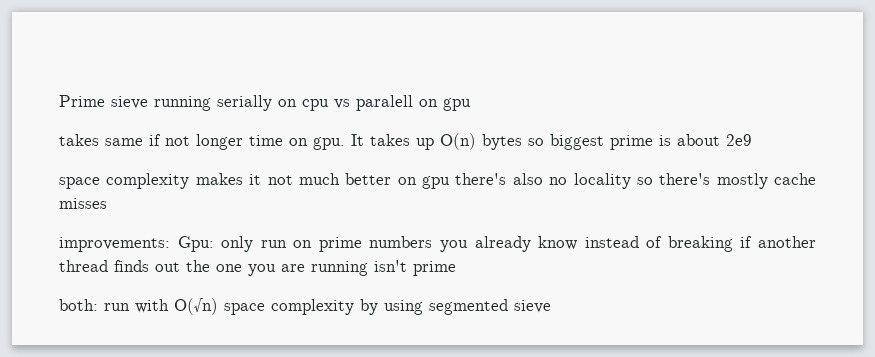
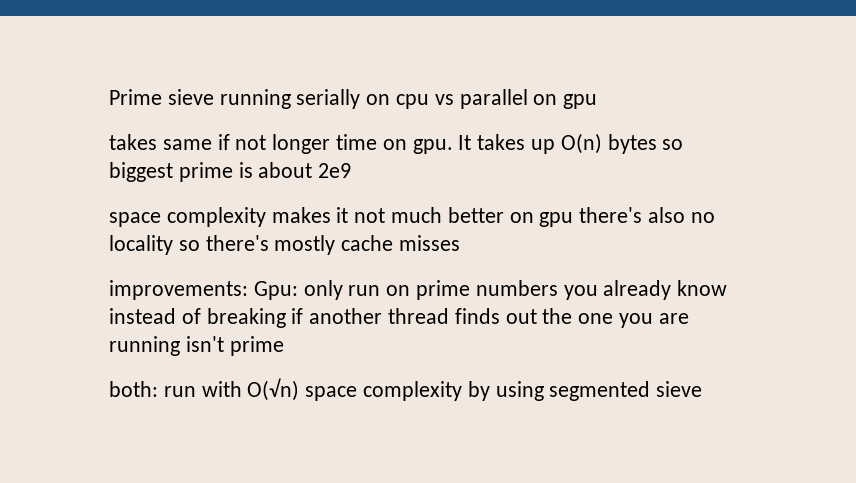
[356,95,413,111] paralell -> [459,89,528,109] parallel

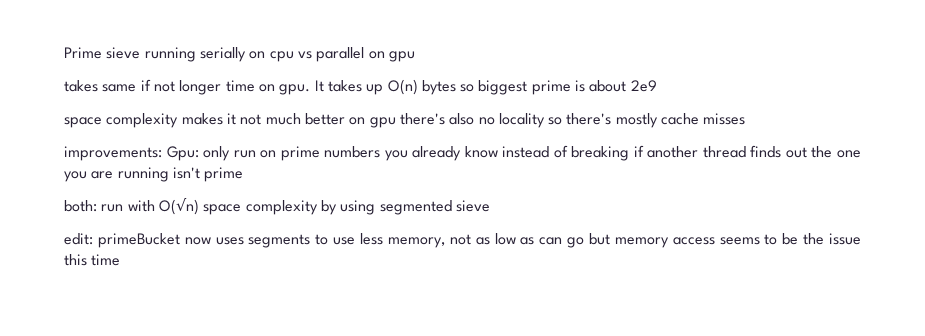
(703, 389) none -> [64,233,862,248] [64,254,121,266] // edit: primeBucket now uses segments to use less memory, not as low as can go but memory access seems to be the issue this time

